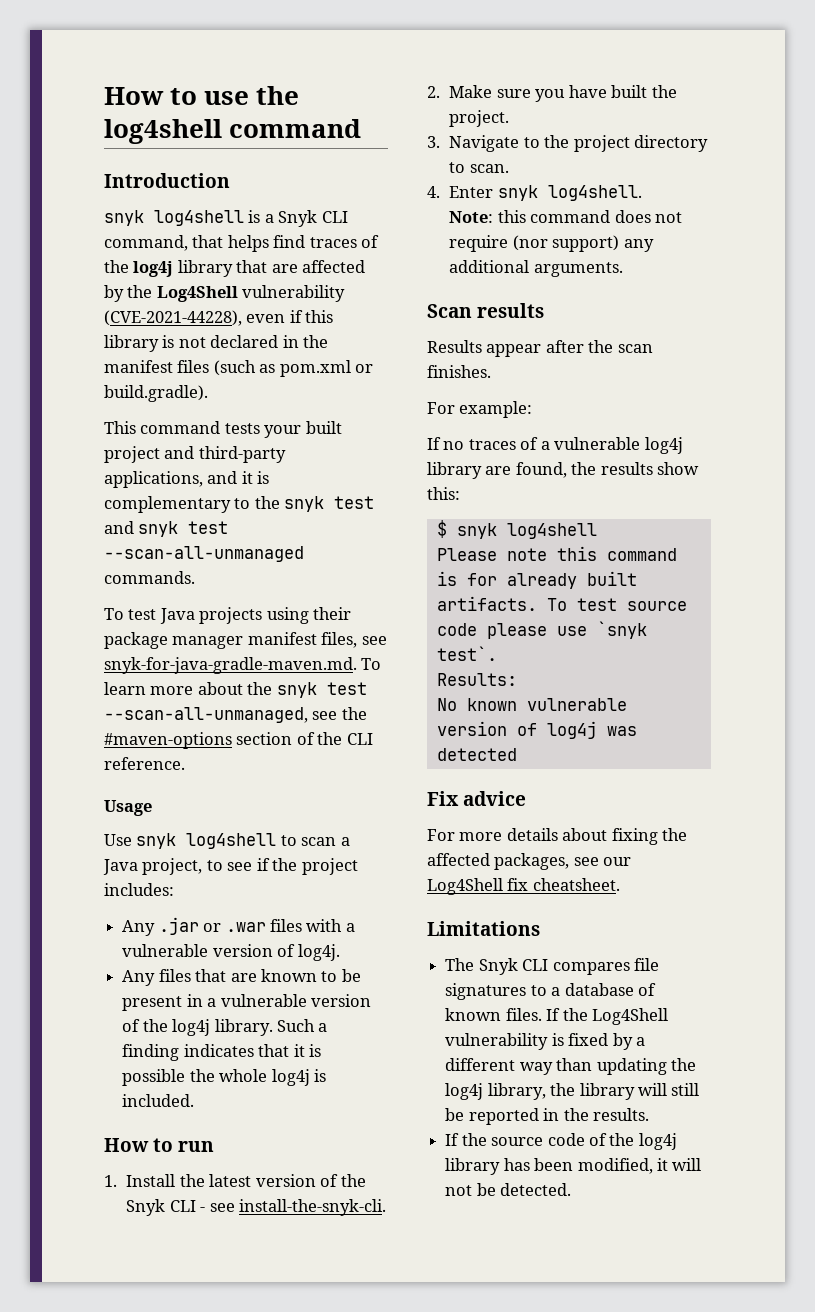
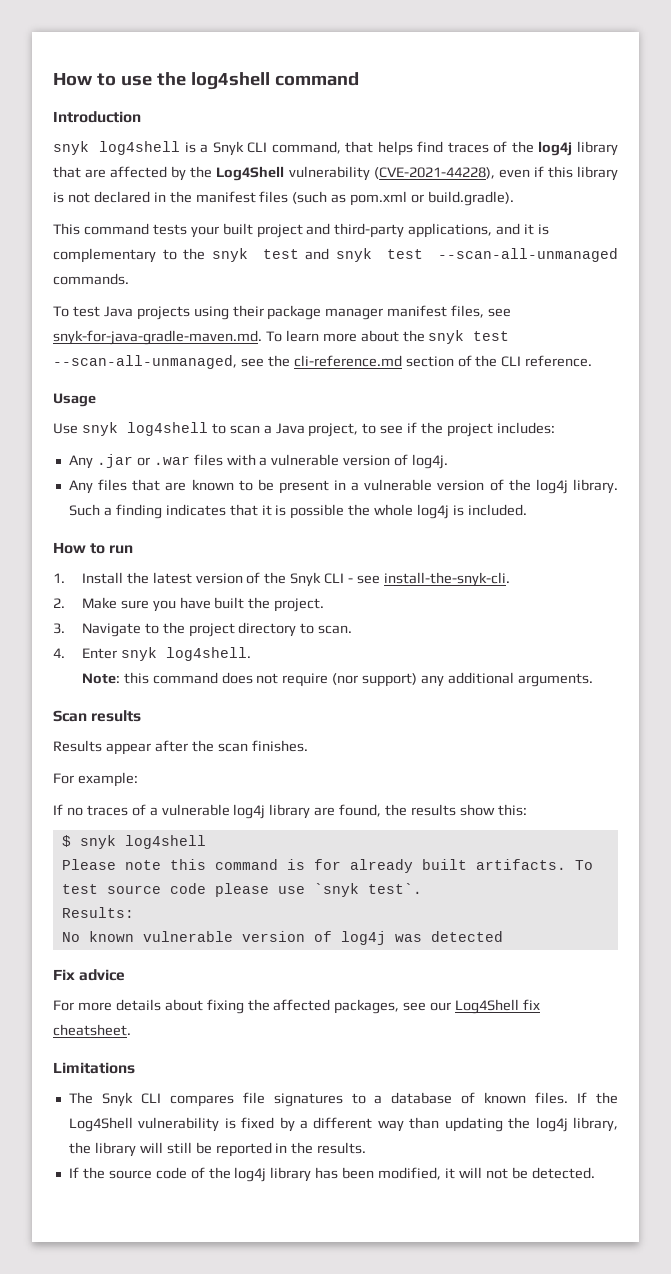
[104,732,232,749] #maven-options -> [293,355,402,367] cli-reference.md

